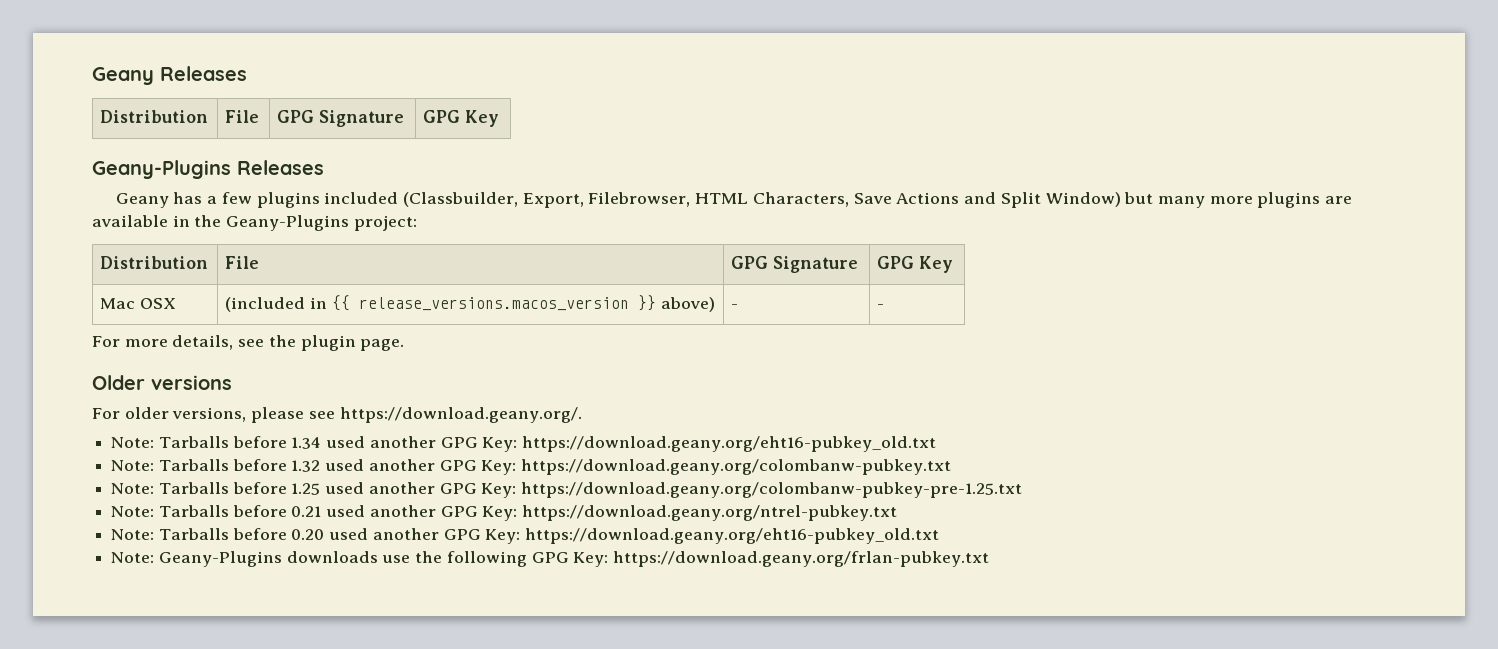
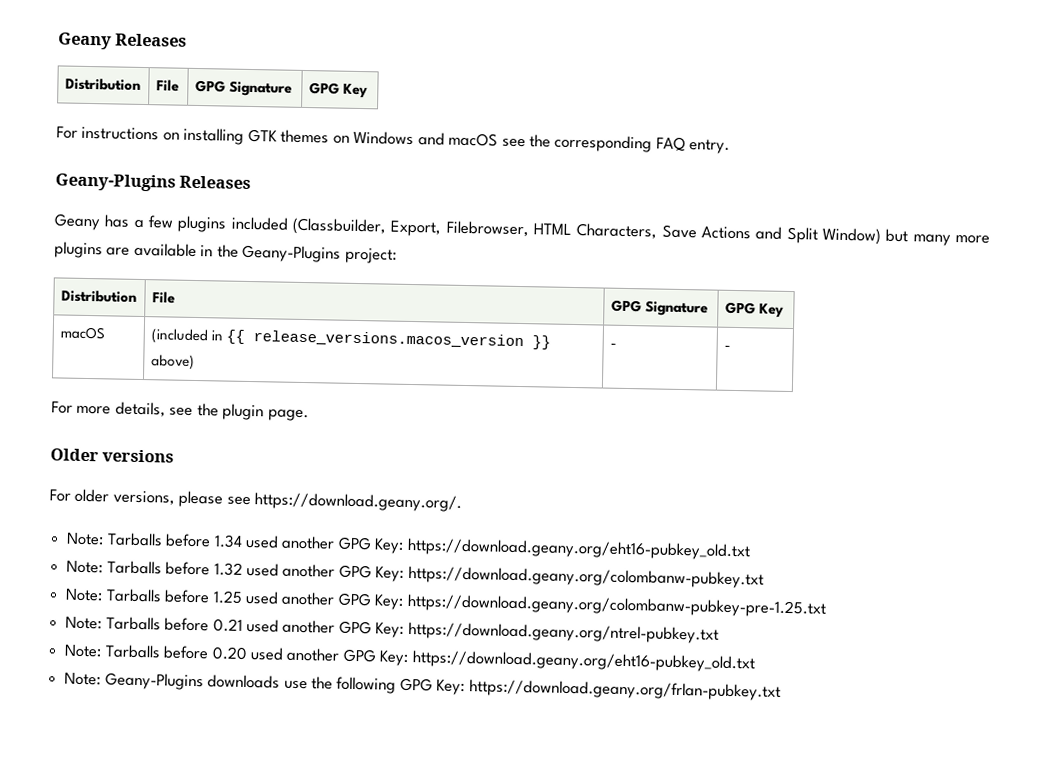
(500, 118) none -> [56,126,731,154] // For instructions on installing GTK themes on Windows and macOS see the corresponding FAQ entry.
[100,298,177,309] Mac OSX -> [59,326,105,340] macOS

